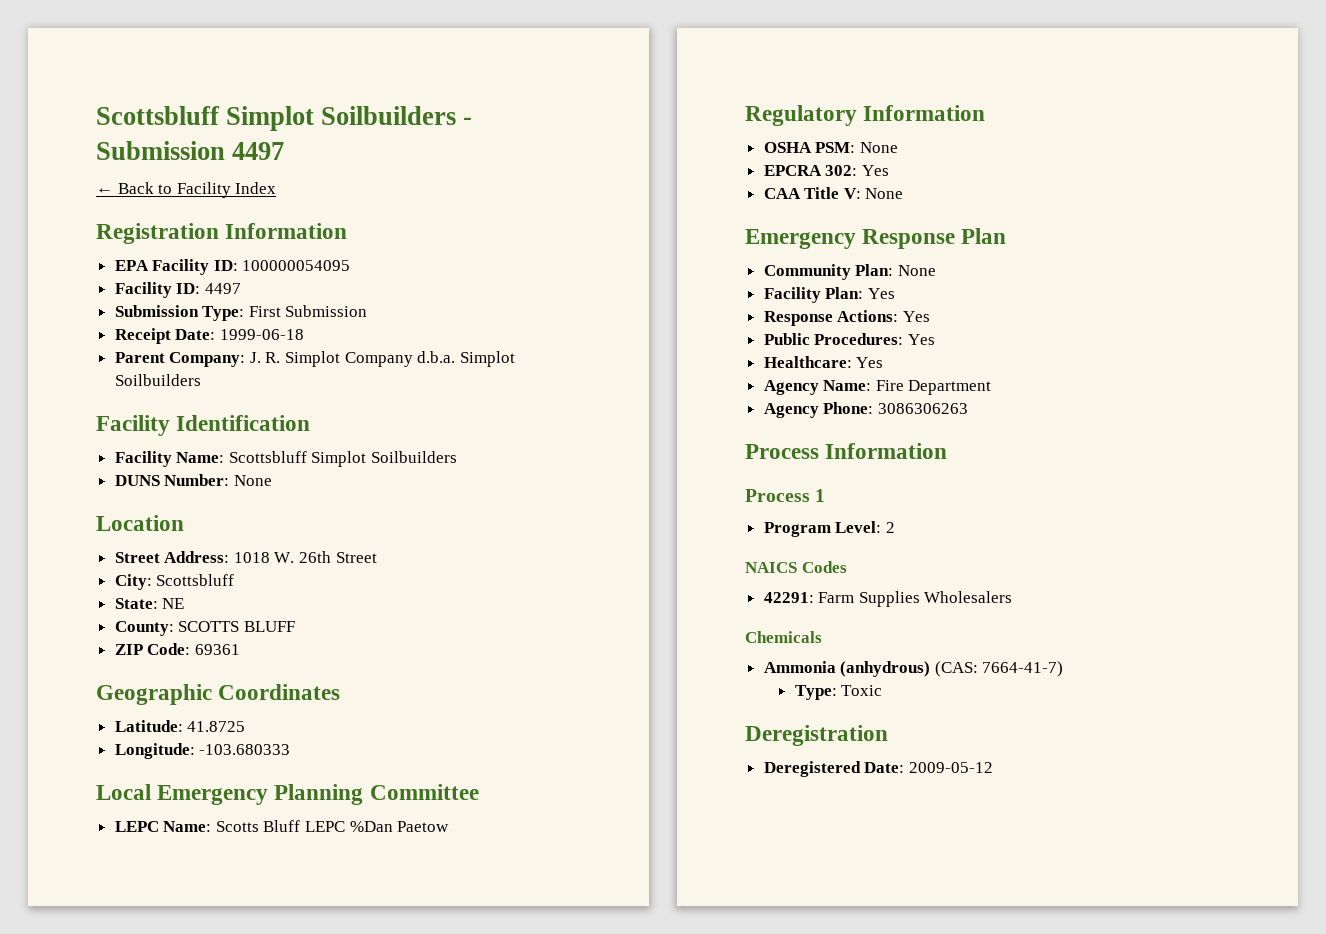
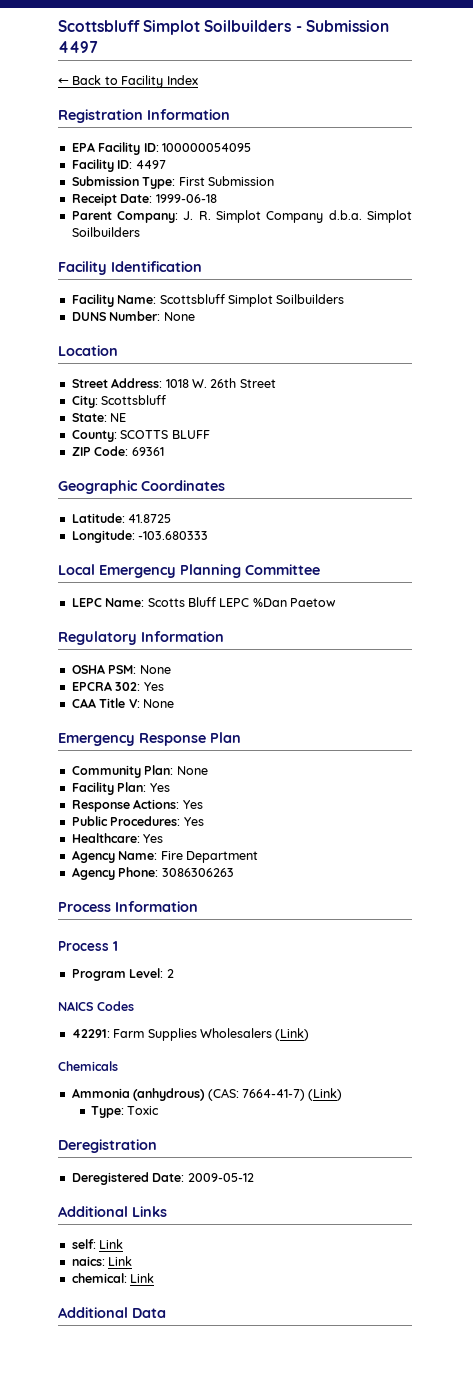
(1013, 597) none -> [275,1028,310,1041] (Link)
(1064, 669) none -> [308,1088,343,1101] (Link)
(993, 767) none -> [58,1206,167,1217] [71,1239,124,1249] [71,1256,133,1266] [71,1273,155,1283] [58,1307,166,1318] // Additional Links // self: Link // naics: Link // chemical: Link // Additional Data

